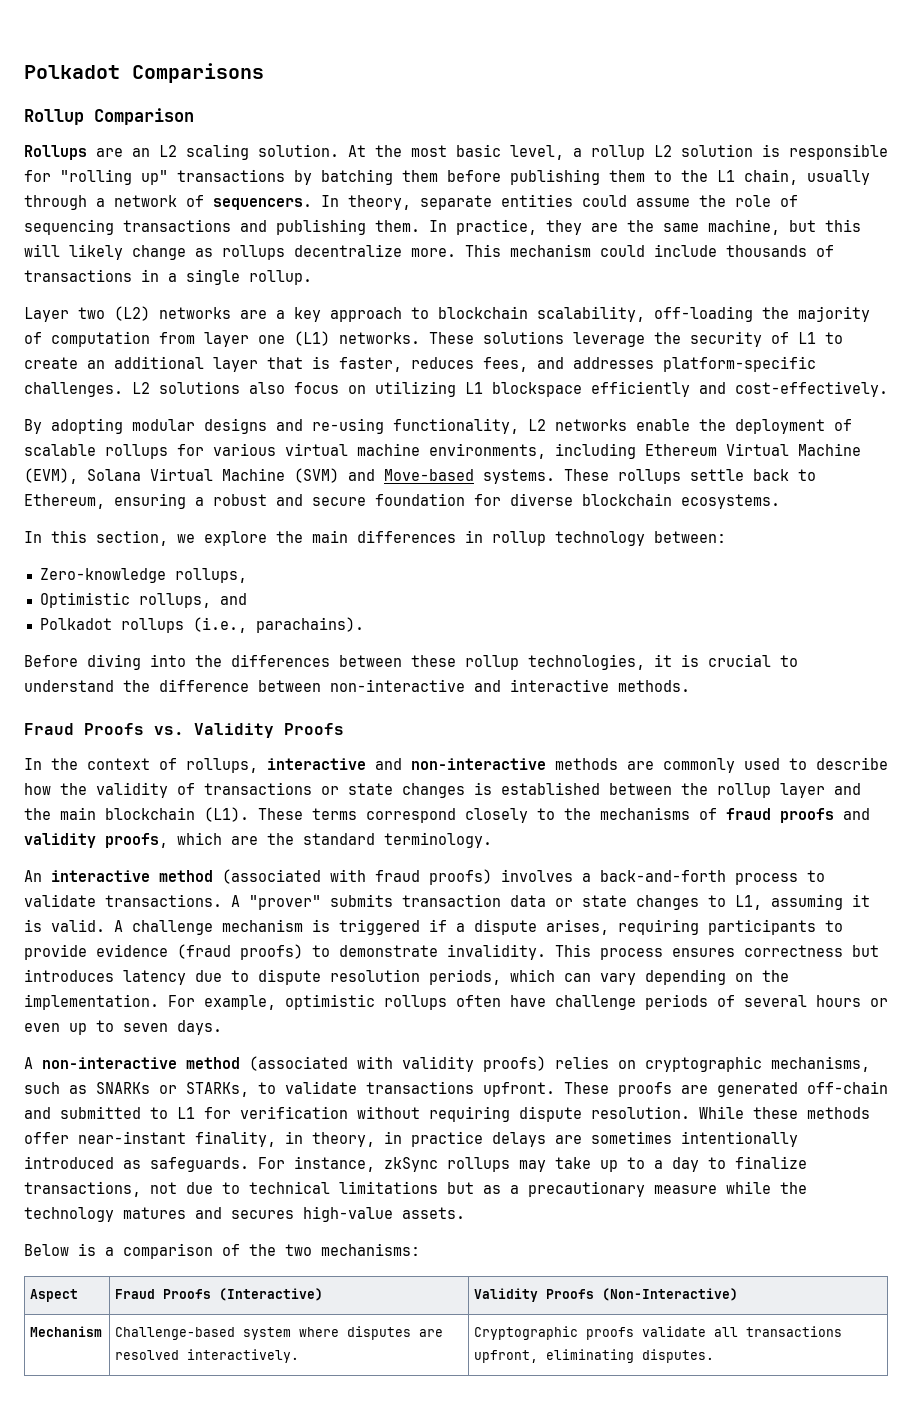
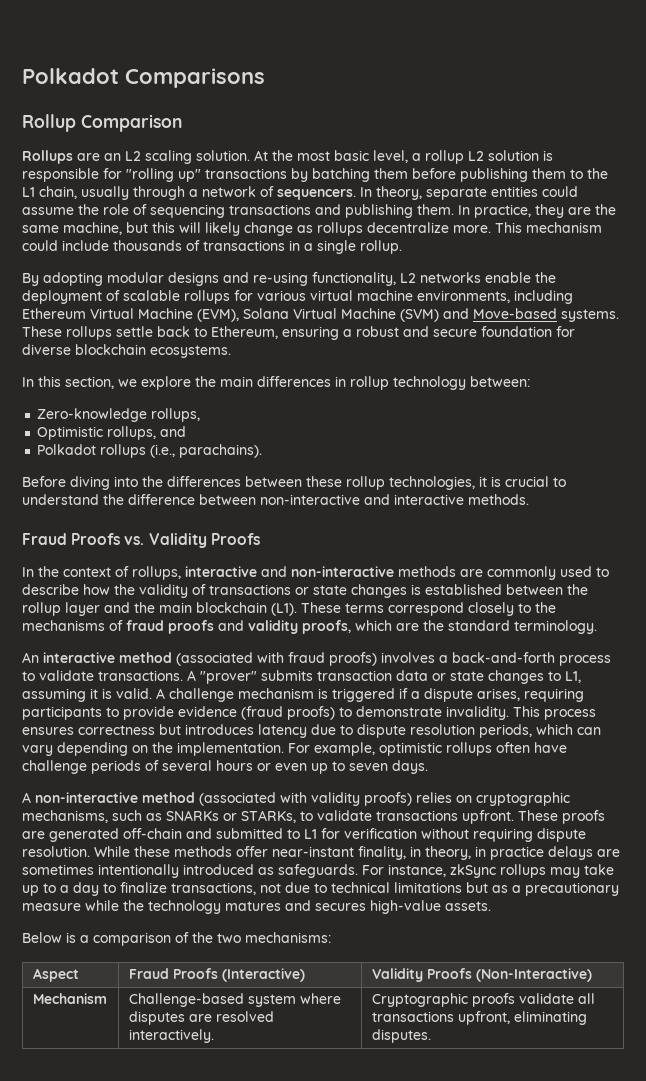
[24,306,870,322] [24,331,843,347] [24,356,816,372] [24,381,888,397] // Layer two (L2) networks are a key approach to blockchain scalability, off-loading the majority of computation from layer one (L1) networks. These solutions leverage the security of L1 to create an additional layer that is faster, reduces fees, and addresses platform-specific challenges. L2 solutions also focus on utilizing L1 blockspace efficiently and cost-effectively. -> (402, 247) none

